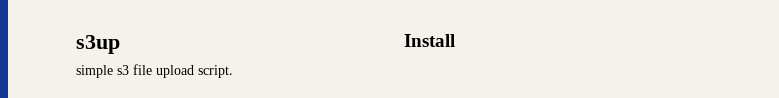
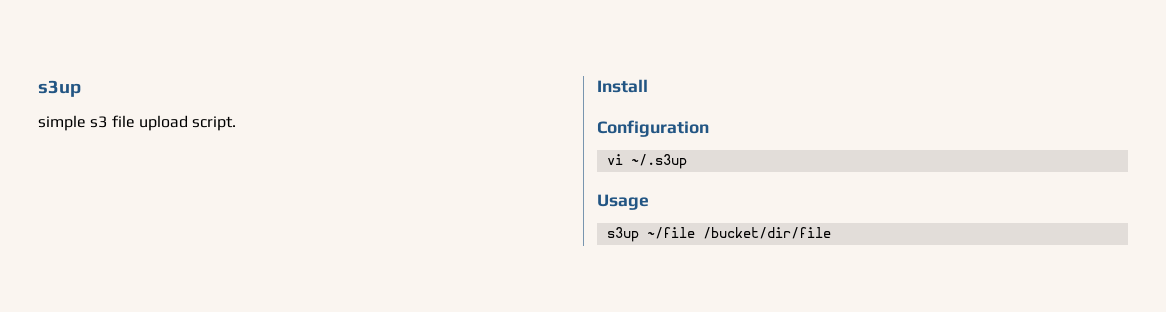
(455, 40) none -> [597,120,709,137] [606,154,687,169] [597,194,649,210] [606,227,831,242] // Configuration // vi ~/.s3up // Usage // s3up ~/file /bucket/dir/file

